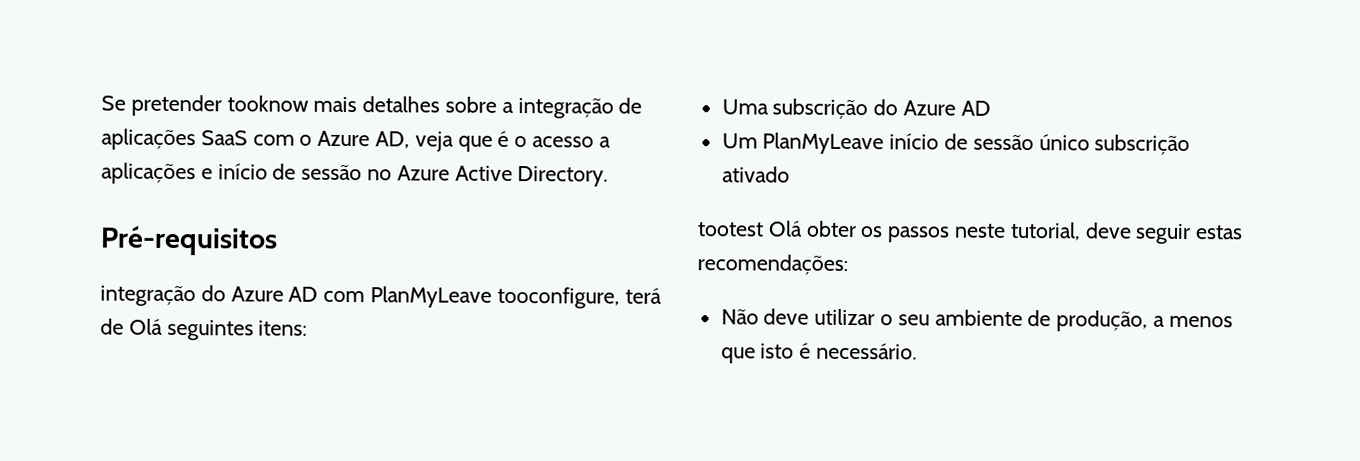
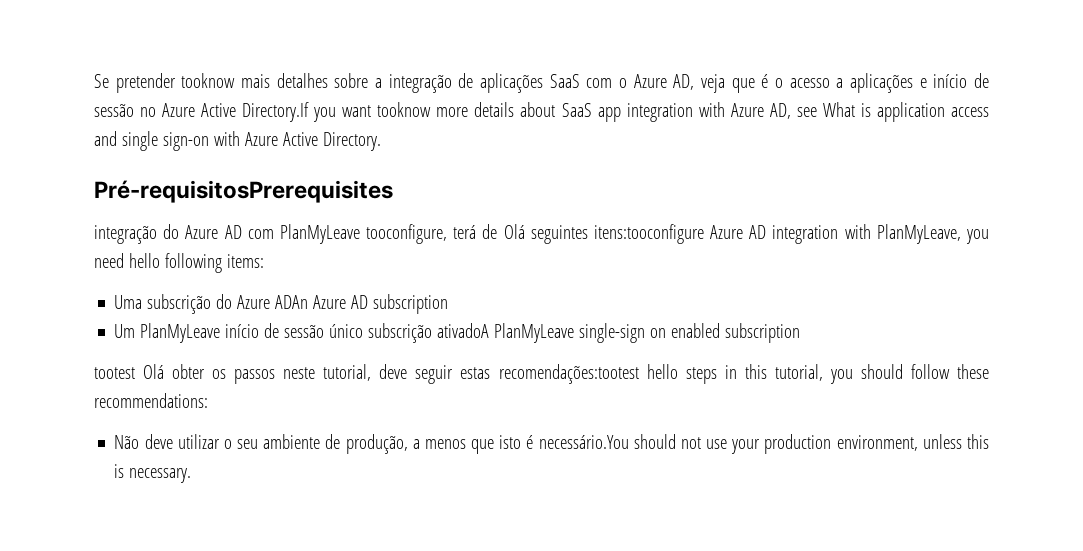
(513, 173) none -> [242,102,989,122] [94,131,318,151] Directory.If you want tooknow more details about SaaS app integration with Azure AD, see What is application access and single sign-on with Azure Active
[100,225,278,256] Pré-requisitos -> [94,180,393,203] Pré-requisitosPrerequisites
[258,320,308,336] itens: -> [593,224,989,244] [94,253,264,273] itens:tooconfigure Azure AD integration with PlanMyLeave, you need hello following items:
[960,100,991,116] AD -> [275,294,449,314] ADAn Azure AD subscription
[721,166,790,183] ativado -> [437,323,801,343] ativadoA PlanMyLeave single-sign on enabled subscription
[697,254,848,275] recomendações: -> [498,364,990,384] [94,393,208,408] recomendações:tootest hello steps in this tutorial, you should follow these recommendations:
[816,342,918,360] necessário. -> [538,434,989,454] [114,464,192,483] necessário.You should not use your production environment, unless this is necessary.

